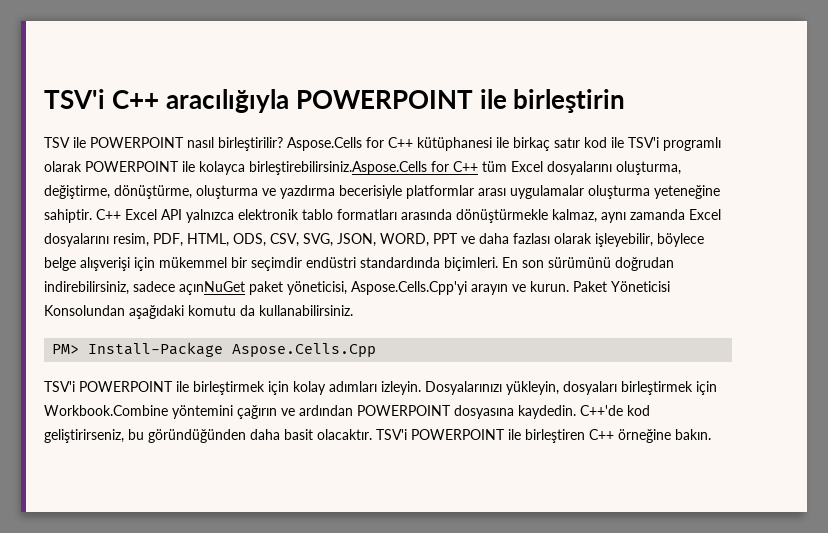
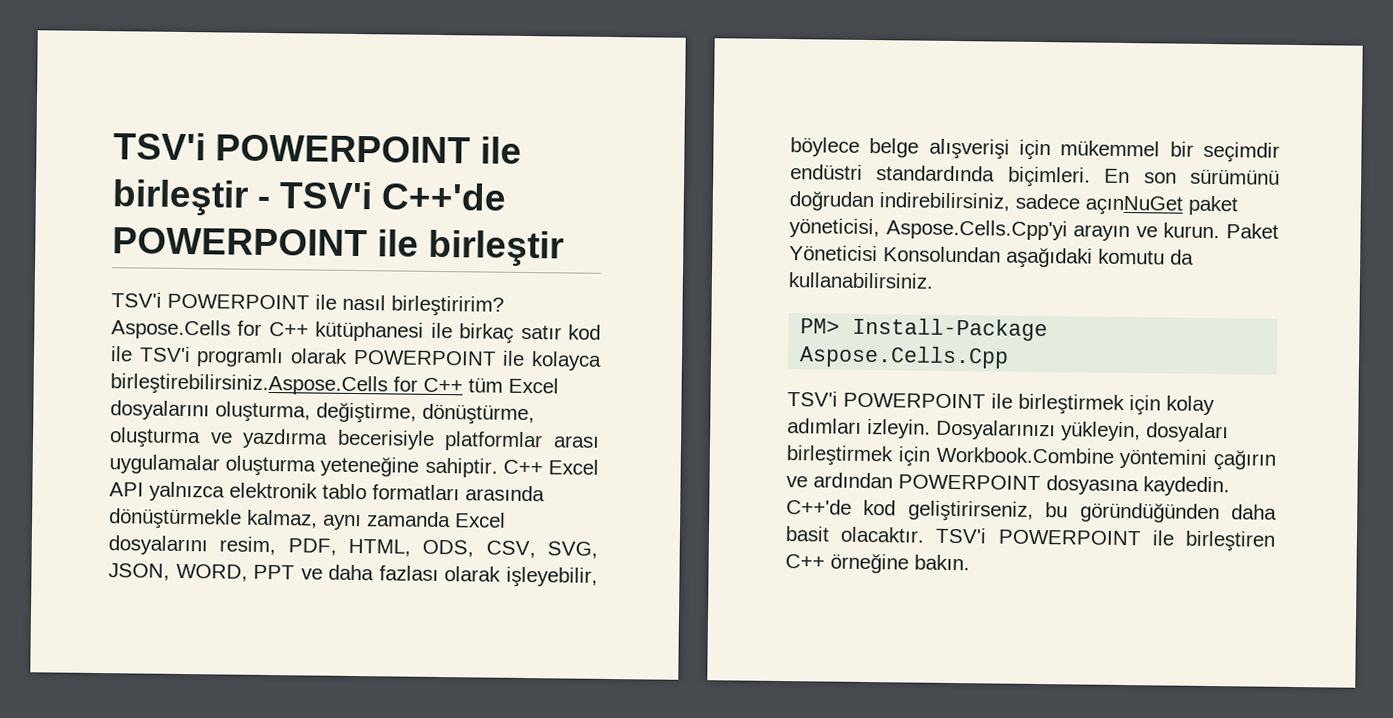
[44,89,626,113] [44,137,283,151] TSV'i C++ aracılığıyla POWERPOINT ile birleştirin // TSV ile POWERPOINT nasıl birleştirilir? -> [113,132,522,164] [112,179,507,216] [112,227,564,267] [111,292,504,317] TSV'i POWERPOINT ile birleştir - TSV'i C++'de POWERPOINT ile birleştir // TSV'i POWERPOINT ile nasıl birleştiririm?

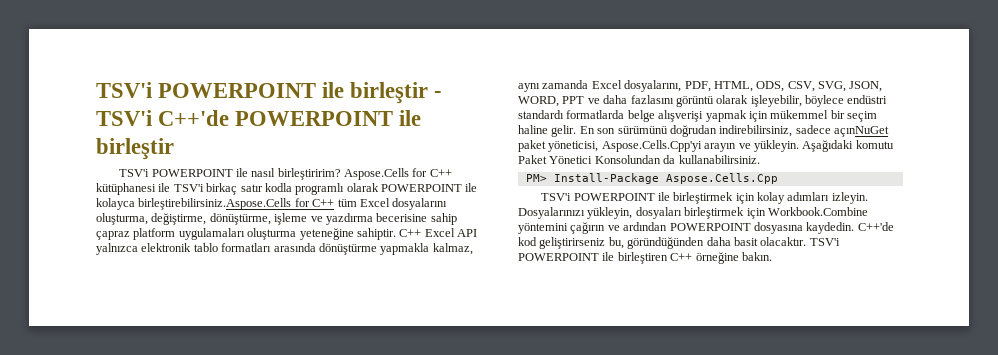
(453, 330) none -> [173,184,204,192] TSV'i
[568,324,601,340] [110,346,191,363] kod ile TSV'i -> [264,183,292,192] kodla
[109,427,201,449] oluşturma -> [274,213,308,225] işleme
[336,429,600,452] [109,454,220,475] becerisiyle platformlar arası uygulamalar -> [376,213,457,225] [96,228,245,240] becerisine sahip çapraz platform uygulamaları
[108,508,242,530] dönüştürmekle -> [318,243,430,255] dönüştürme yapmakla
[108,535,277,556] dosyalarını resim, -> [624,80,682,92] dosyalarını,
[378,565,439,581] fazlası -> [630,95,714,107] fazlasını görüntü
(860, 147) none -> [847,95,888,104] [518,110,625,119] endüstri standardı formatlarda
(1010, 149) none -> [705,110,747,122] yapmak
[1203,141,1280,163] [790,164,1091,188] seçimdir endüstri standardında biçimleri. -> [847,111,877,122] [518,125,577,137] seçim haline gelir.
[1163,222,1279,239] [789,245,1165,269] kurun. Paket Yöneticisi Konsolundan aşağıdaki komutu -> [753,140,894,152] [518,155,661,164] yükleyin. Aşağıdaki komutu Paket Yönetici Konsolundan
[907,500,1069,522] geliştirirseniz, bu -> [539,237,624,249] geliştirirseniz bu,

